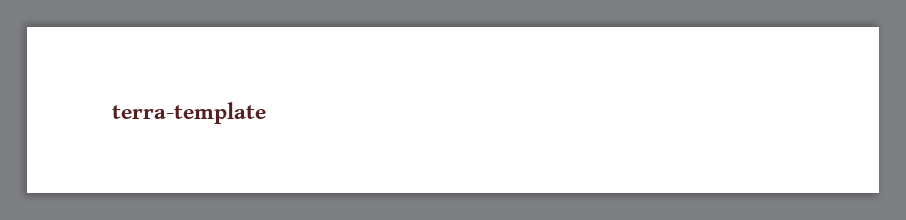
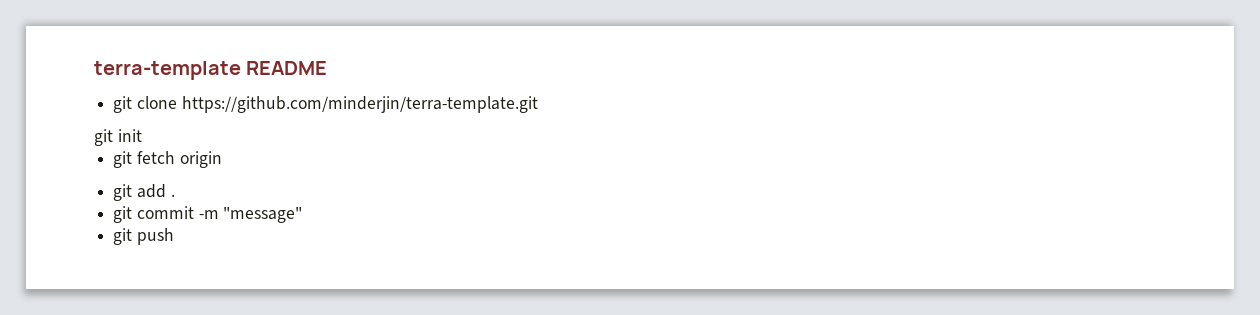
(266, 113) none -> [246,61,328,75] [113,96,538,113] [94,129,142,146] [113,151,222,168] [113,184,175,201] [113,206,303,223] [113,228,174,245] README // git clone https://github.com/minderjin/terra-template.git // git init // git fetch origin // git add . // git commit -m "message" // git push

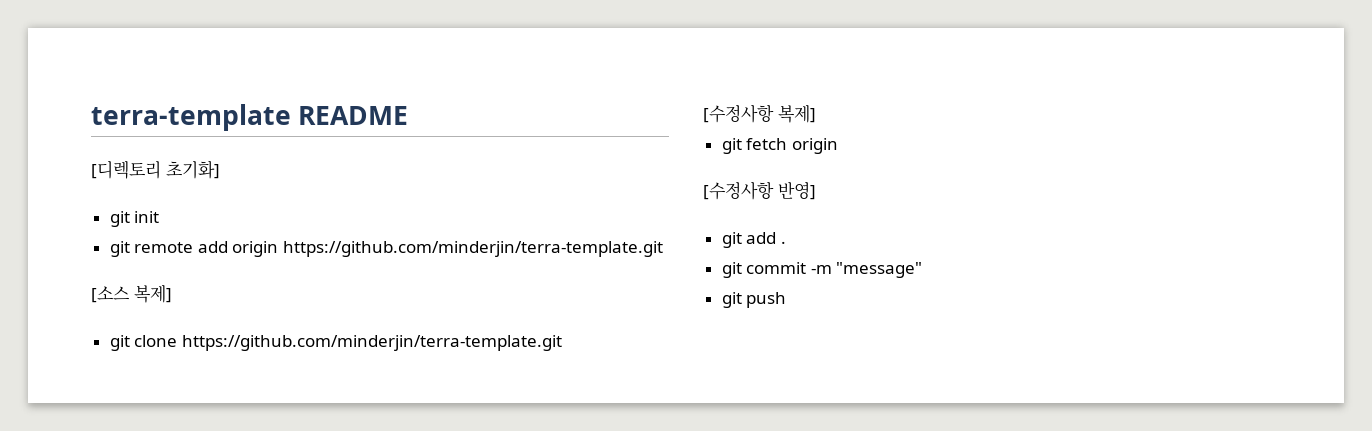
(328, 68) none -> [91,160,220,179] [109,211,160,227] [109,241,664,257] [91,284,172,303] // [디렉토리 초기화] // git init // git remote add origin https://github.com/minderjin/terra-template.git // [소스 복제]
[94,129,142,146] git init -> [703,104,816,123] [수정사항 복제]
(222, 159) none -> [703,181,816,200] // [수정사항 반영]

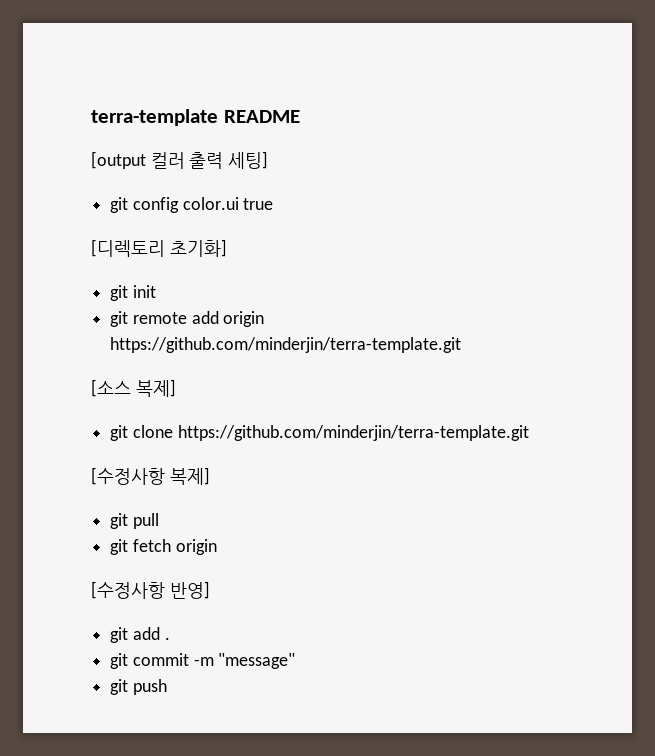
(409, 115) none -> [91,151,269,169] [110,197,274,213] // [output 컬러 출력 세팅] // git config color.ui true
(816, 113) none -> [110,513,159,529] // git pull

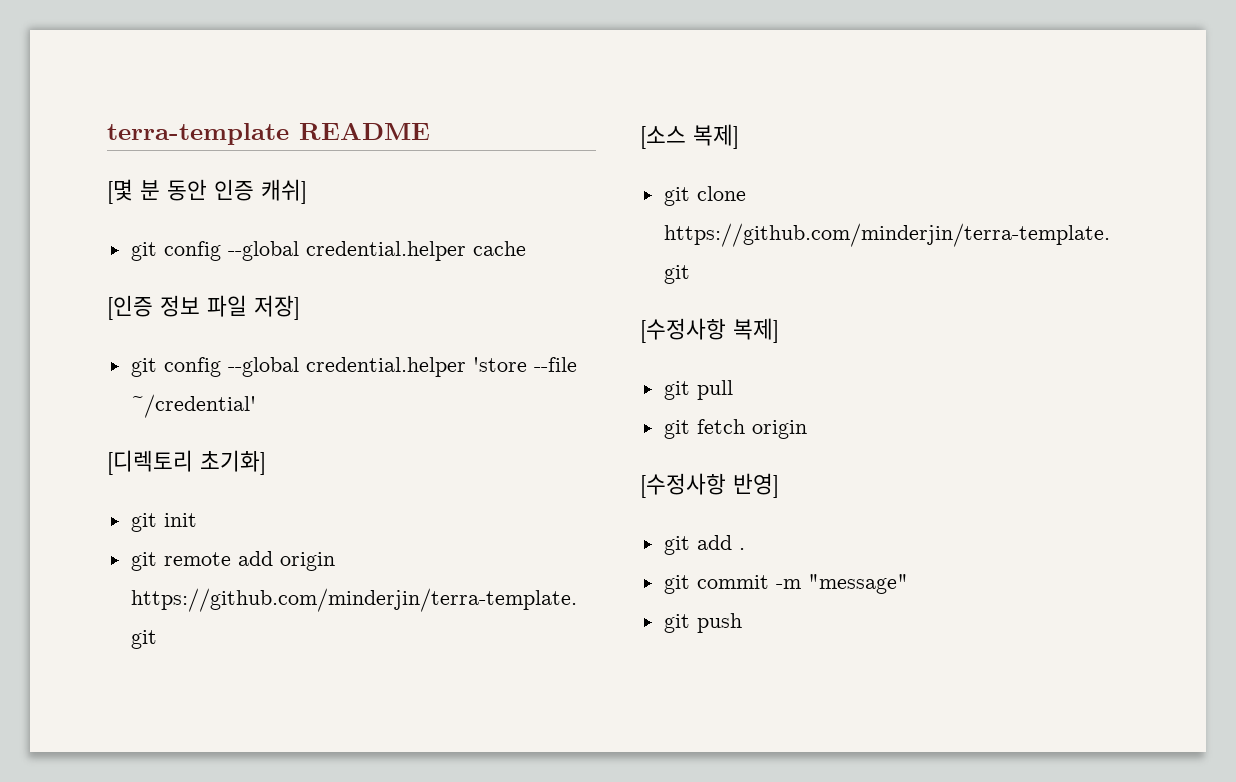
[91,151,269,169] [110,197,274,213] [output 컬러 출력 세팅] // git config color.ui true -> [107,179,307,204] [130,241,526,261] [107,295,300,320] [130,357,577,377] [130,394,256,418] [몇 분 동안 인증 캐쉬] // git config --global credential.helper cache // [인증 정보 파일 저장] // git config --global credential.helper 'store --file ~/credential'

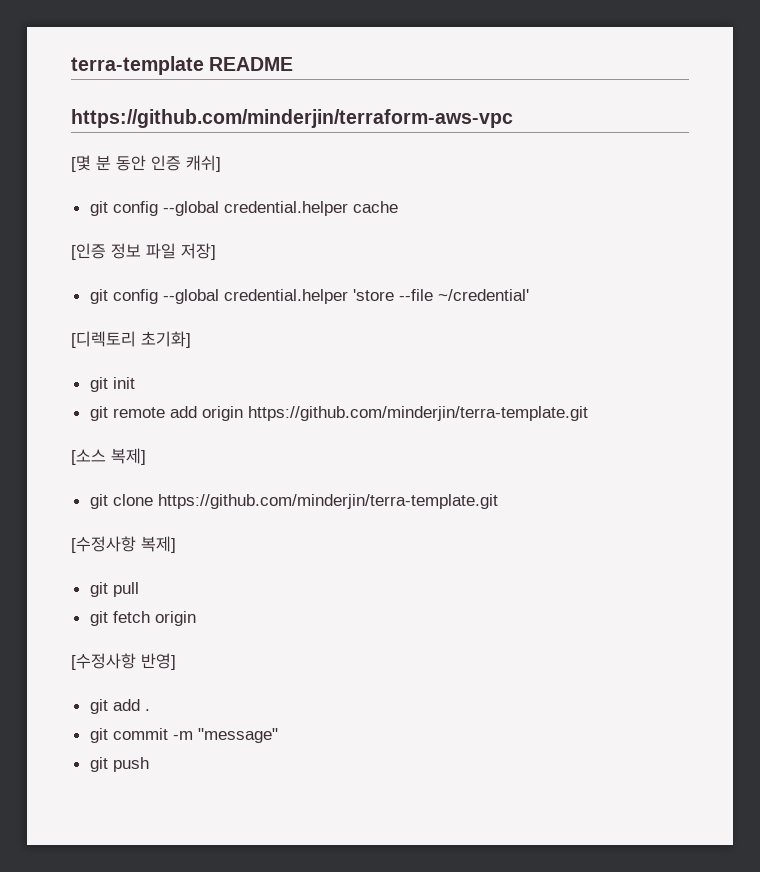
(430, 131) none -> [71,109,513,128] // https://github.com/minderjin/terraform-aws-vpc

